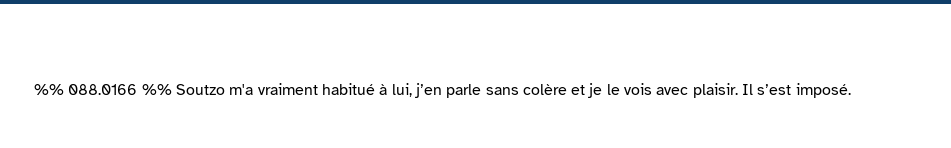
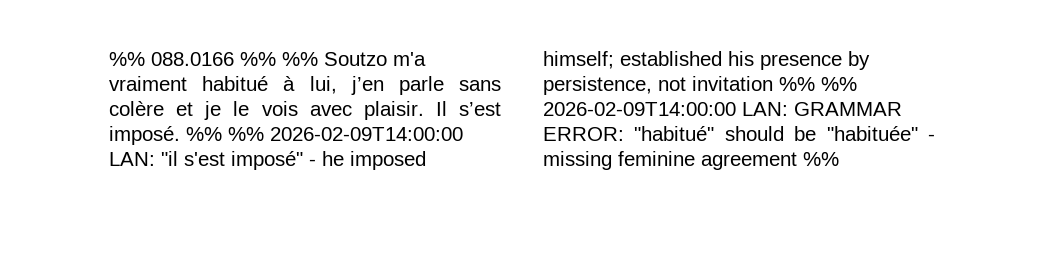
(172, 89) none -> [282,52,318,66] %%
(851, 90) none -> [186,127,463,141] [109,151,426,170] [543,51,870,70] [543,76,857,95] [543,102,902,116] [543,126,935,141] [543,151,839,170] %% %% 2026-02-09T14:00:00 LAN: "il s'est imposé" - he imposed himself; established his presence by persistence, not invitation %% %% 2026-02-09T14:00:00 LAN: GRAMMAR ERROR: "habitué" should be "habituée" - missing feminine agreement %%

